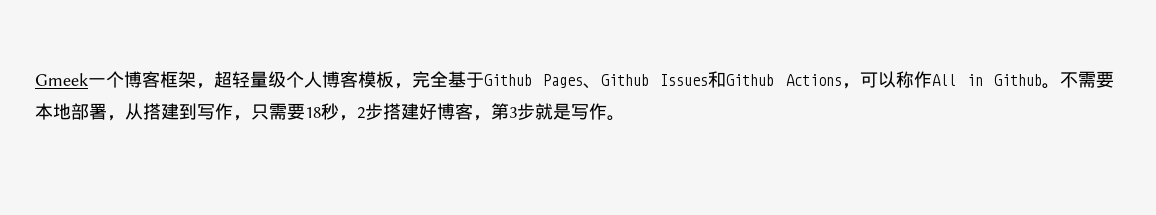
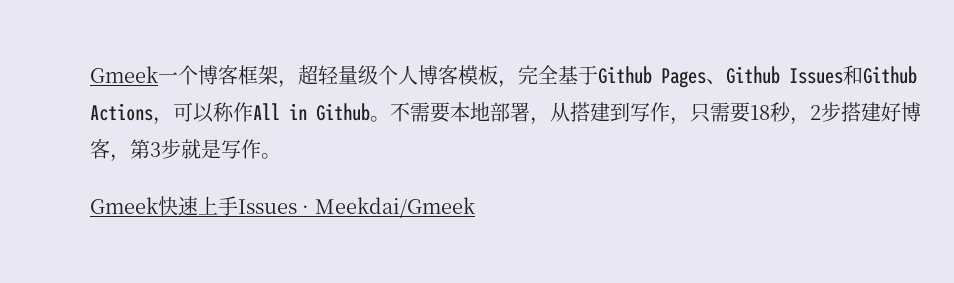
(625, 118) none -> [90,196,476,218] // Gmeek快速上手Issues · Meekdai/Gmeek

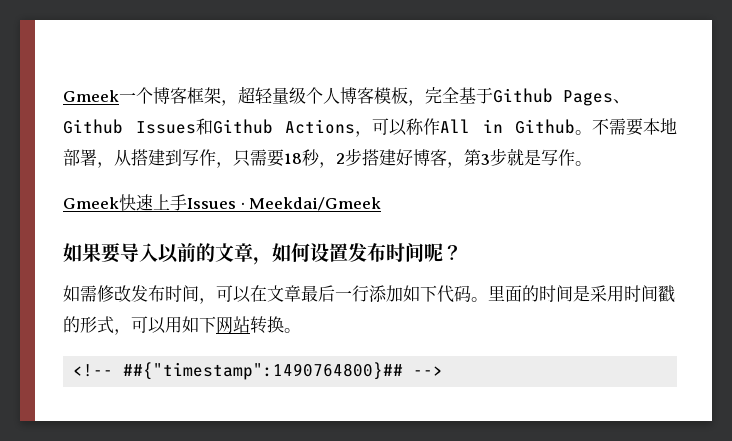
(476, 207) none -> [63,243,462,265] [63,285,675,304] [63,316,301,335] [73,362,444,380] // 如果要导入以前的文章，如何设置发布时间呢？ // 如需修改发布时间，可以在文章最后一行添加如下代码。里面的时间是采用时间戳的形式，可以用如下网站转换。 // <!-- ##{"timestamp":1490764800}## -->

